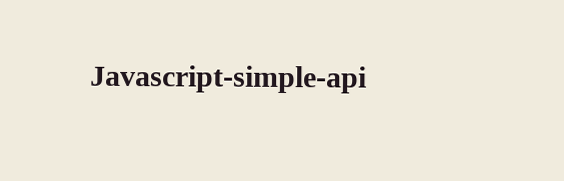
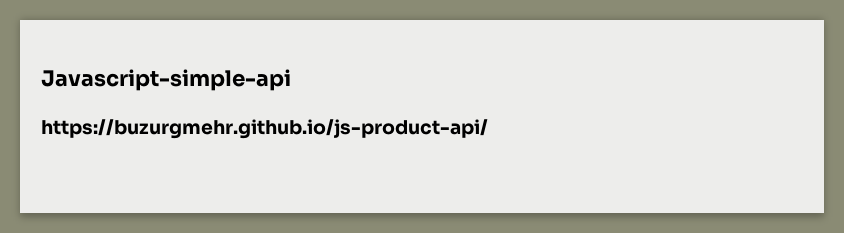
(367, 79) none -> [41,119,488,139] // https://buzurgmehr.github.io/js-product-api/

